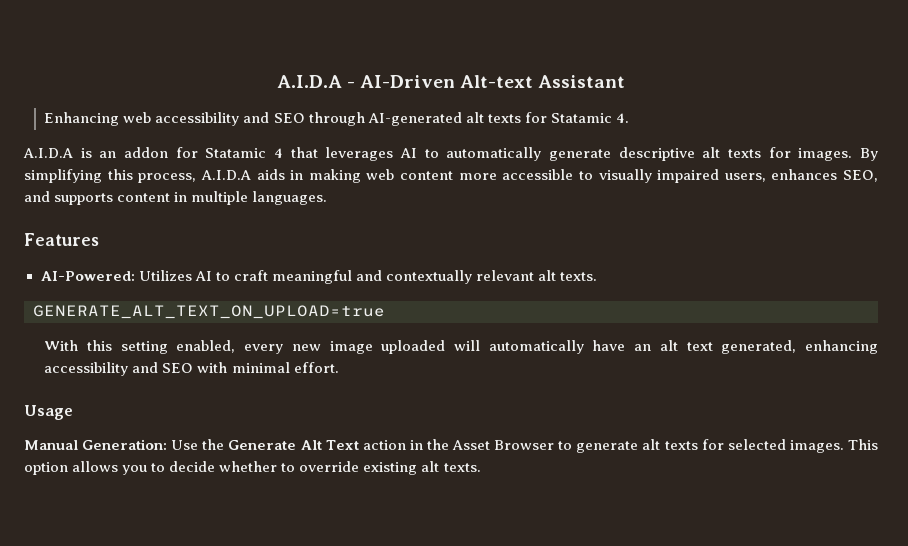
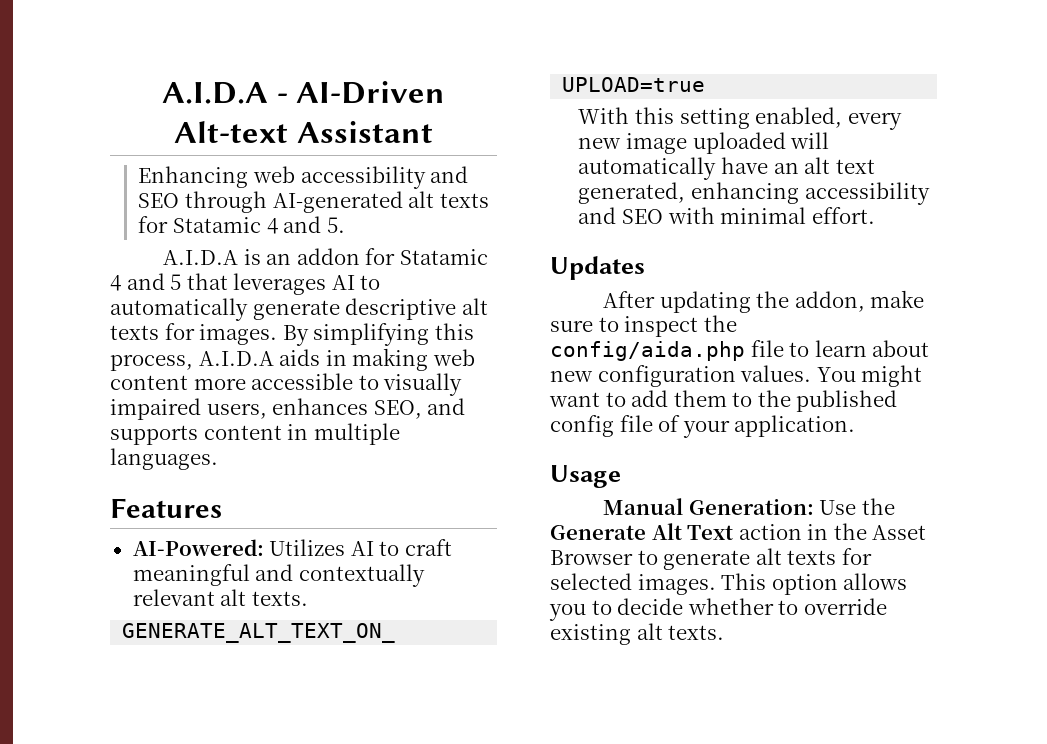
[615,113,629,123] 4. -> [266,216,345,234] 4 and 5.
(283, 153) none -> [126,273,182,290] and 5
(339, 367) none -> [550,256,645,280] [603,290,925,313] [550,315,737,337] [550,340,930,361] [550,365,923,387] [549,390,898,412] [550,415,856,438] // Updates // After updating the addon, make sure to inspect the config/aida.php file to learn about new configuration values. You might want to add them to the published config file of your application.

